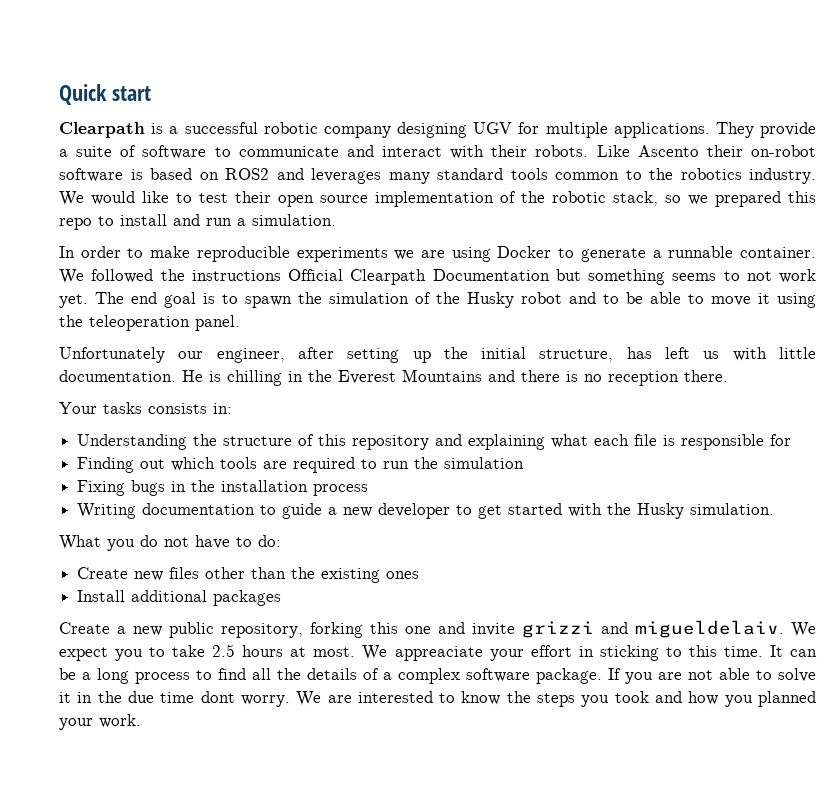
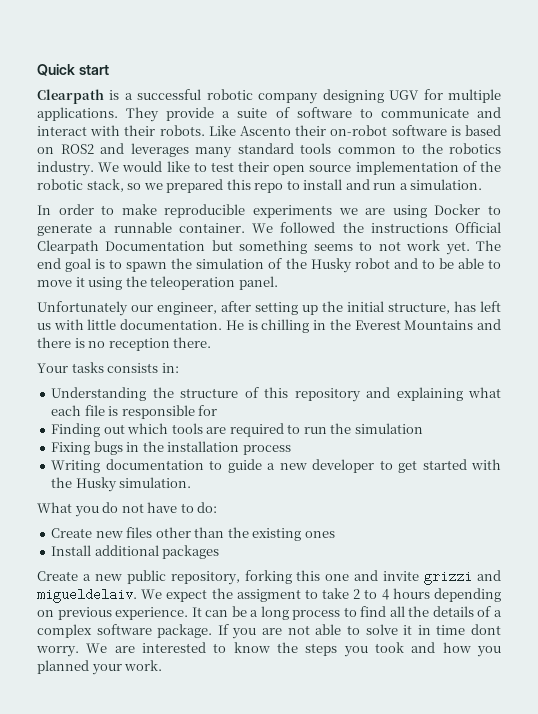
[115,644,763,661] you to take 2.5 hours at most. We appreaciate your effort in sticking to this time. -> [211,588,502,602] [37,607,189,620] the assigment to take 2 to 4 hours depending on previous experience.
[97,691,154,703] the due -> (431, 630) none

